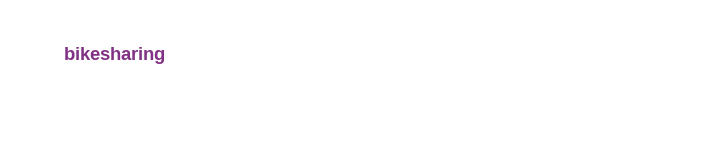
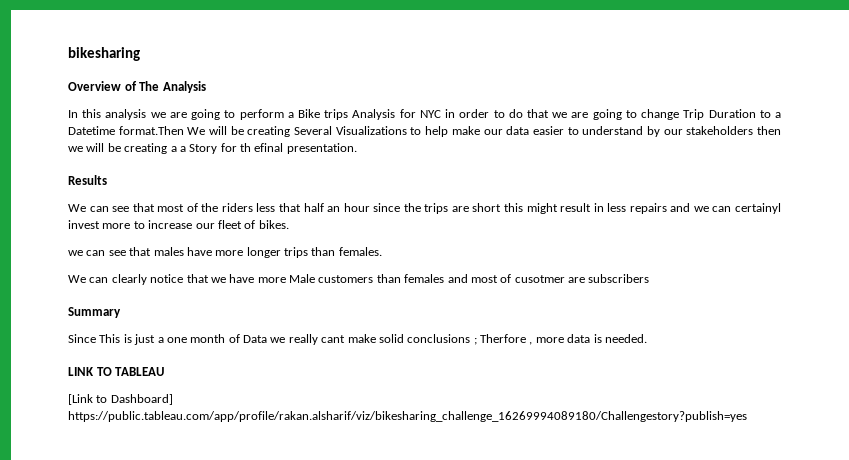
(165, 55) none -> [68,81,206,93] [68,109,781,120] [68,126,782,137] [68,143,357,154] [68,175,107,185] [68,203,781,214] [68,220,289,229] [68,247,382,258] [68,274,650,285] [68,307,121,318] [68,334,647,345] [68,367,165,376] [68,394,173,405] [68,411,747,422] // Overview of The Analysis // In this analysis we are going to perform a Bike trips Analysis for NYC in order to do that we are going to change Trip Duration to a Datetime format.Then We will be creating Several Visualizations to help make our data easier to understand by our stakeholders then we will be creating a a Story for th efinal presentation. // Results // We can see that most of the riders less that half an hour since the trips are short this might result in less repairs and we can certainyl invest more to increase our fleet of bikes. // we can see that males have more longer trips than females. // We can clearly notice that we have more Male customers than females and most of cusotmer are subscribers // Summary // Since This is just a one month of Data we really cant make solid conclusions ; Therfore , more data is needed. // LINK TO TABLEAU // [Link to Dashboard] https://public.tableau.com/app/profile/rakan.alsharif/viz/bikesharing_challenge_16269994089180/Challengestory?publish=yes

